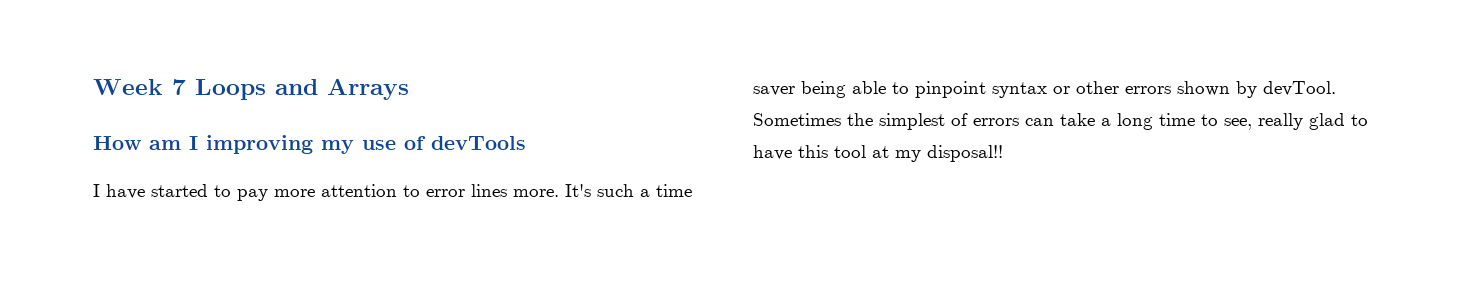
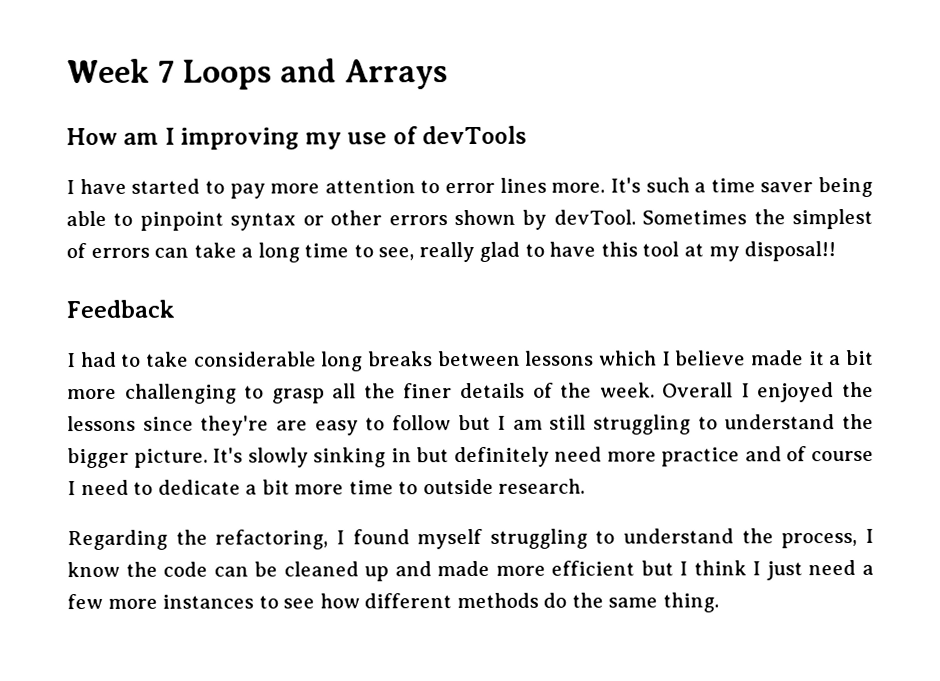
(1003, 153) none -> [66,299,175,319] [67,349,874,372] [67,381,874,404] [67,413,874,436] [67,446,875,469] [67,478,586,496] [67,528,874,551] [67,559,874,582] [67,592,719,613] // Feedback // I had to take considerable long breaks between lessons which I believe made it a bit more challenging to grasp all the finer details of the week. Overall I enjoyed the lessons since they're are easy to follow but I am still struggling to understand the bigger picture. It's slowly sinking in but definitely need more practice and of course I need to dedicate a bit more time to outside research. // Regarding the refactoring, I found myself struggling to understand the process, I know the code can be cleaned up and made more efficient but I think I just need a few more instances to see how different methods do the same thing.

